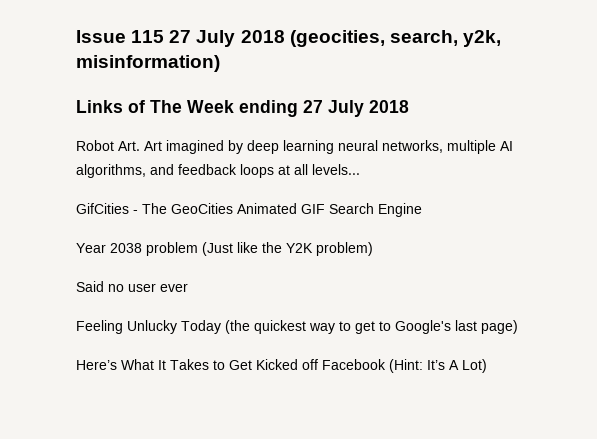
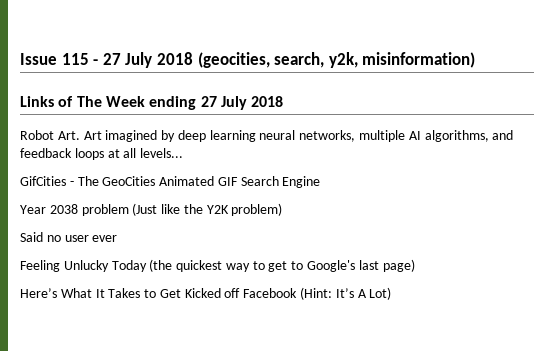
(165, 36) none -> [93,59,99,65] -

